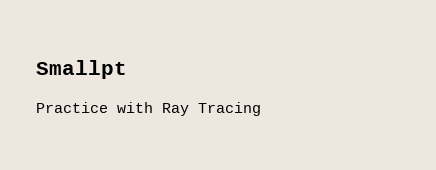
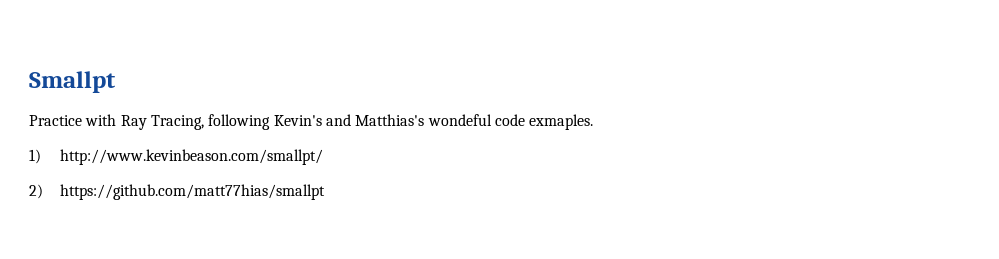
[198,102,261,116] Tracing -> [150,114,594,130] [29,149,324,165] [29,184,326,200] Tracing, following Kevin's and Matthias's wondeful code exmaples. // 1) http://www.kevinbeason.com/smallpt/ // 2) https://github.com/matt77hias/smallpt

